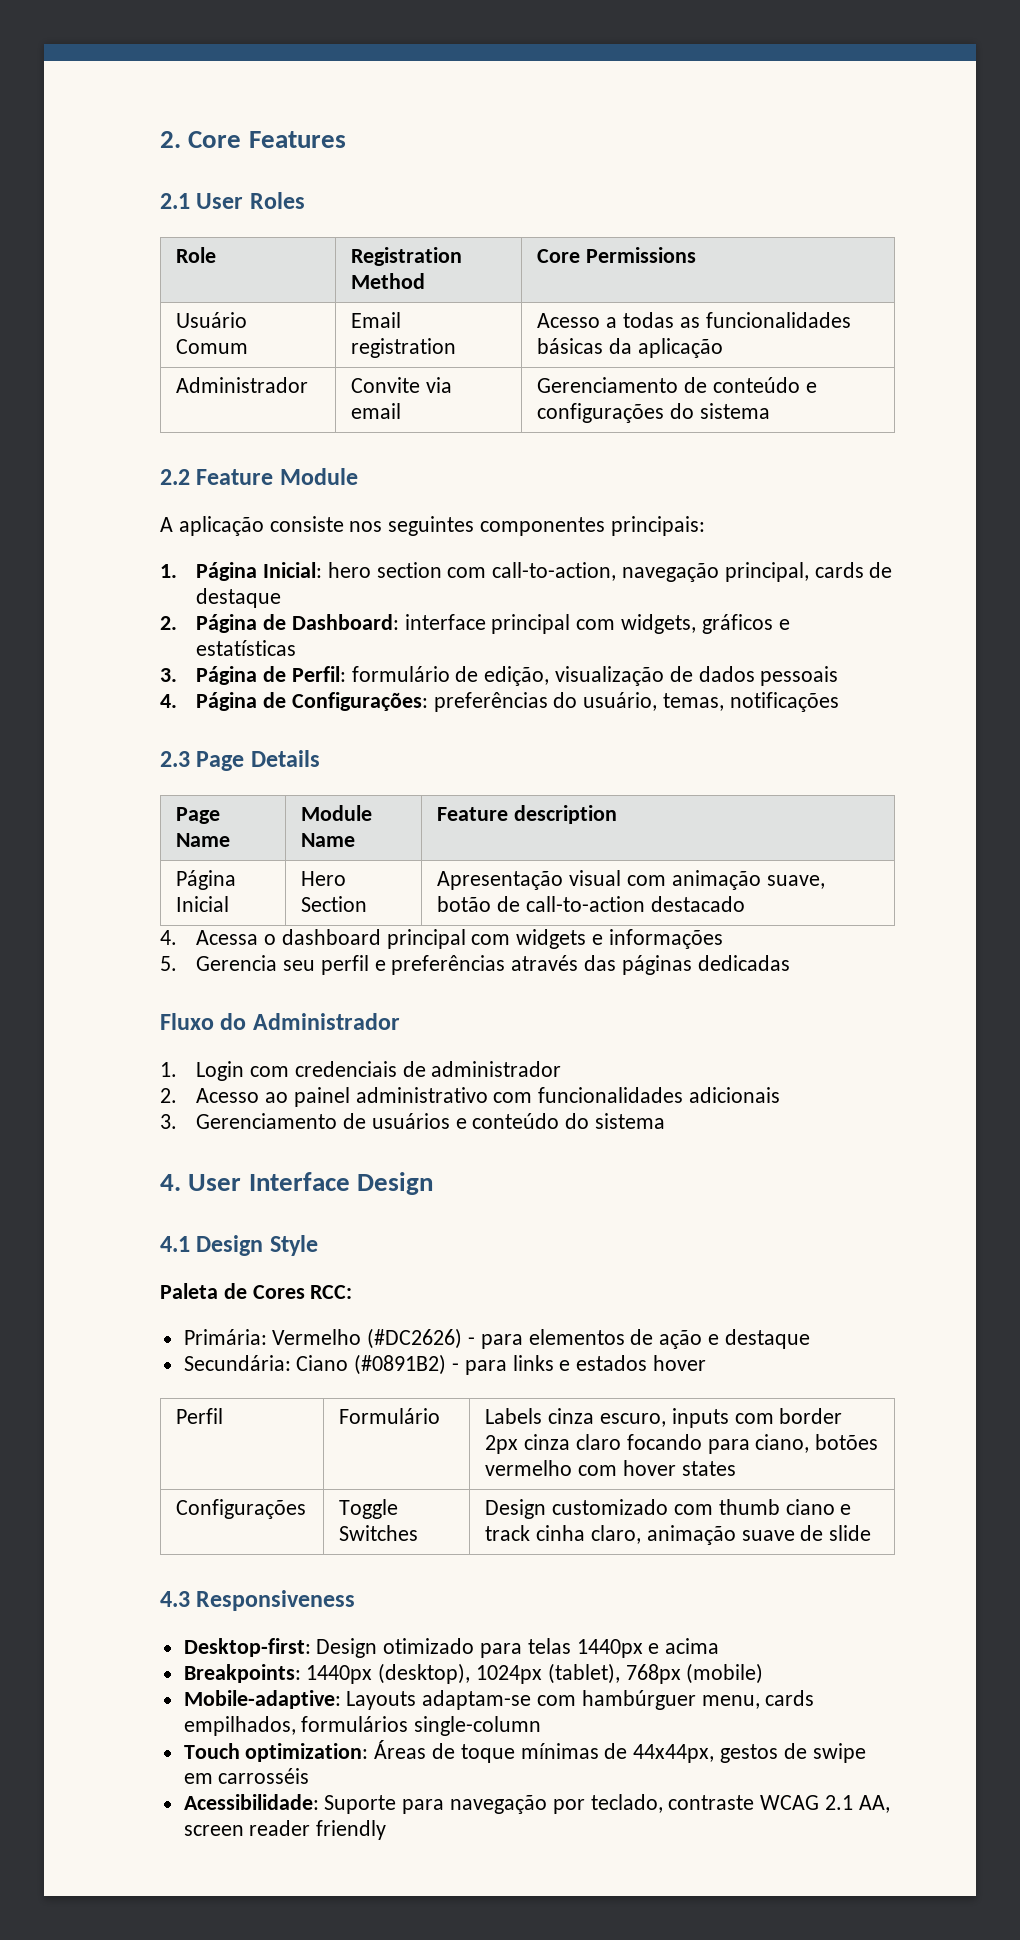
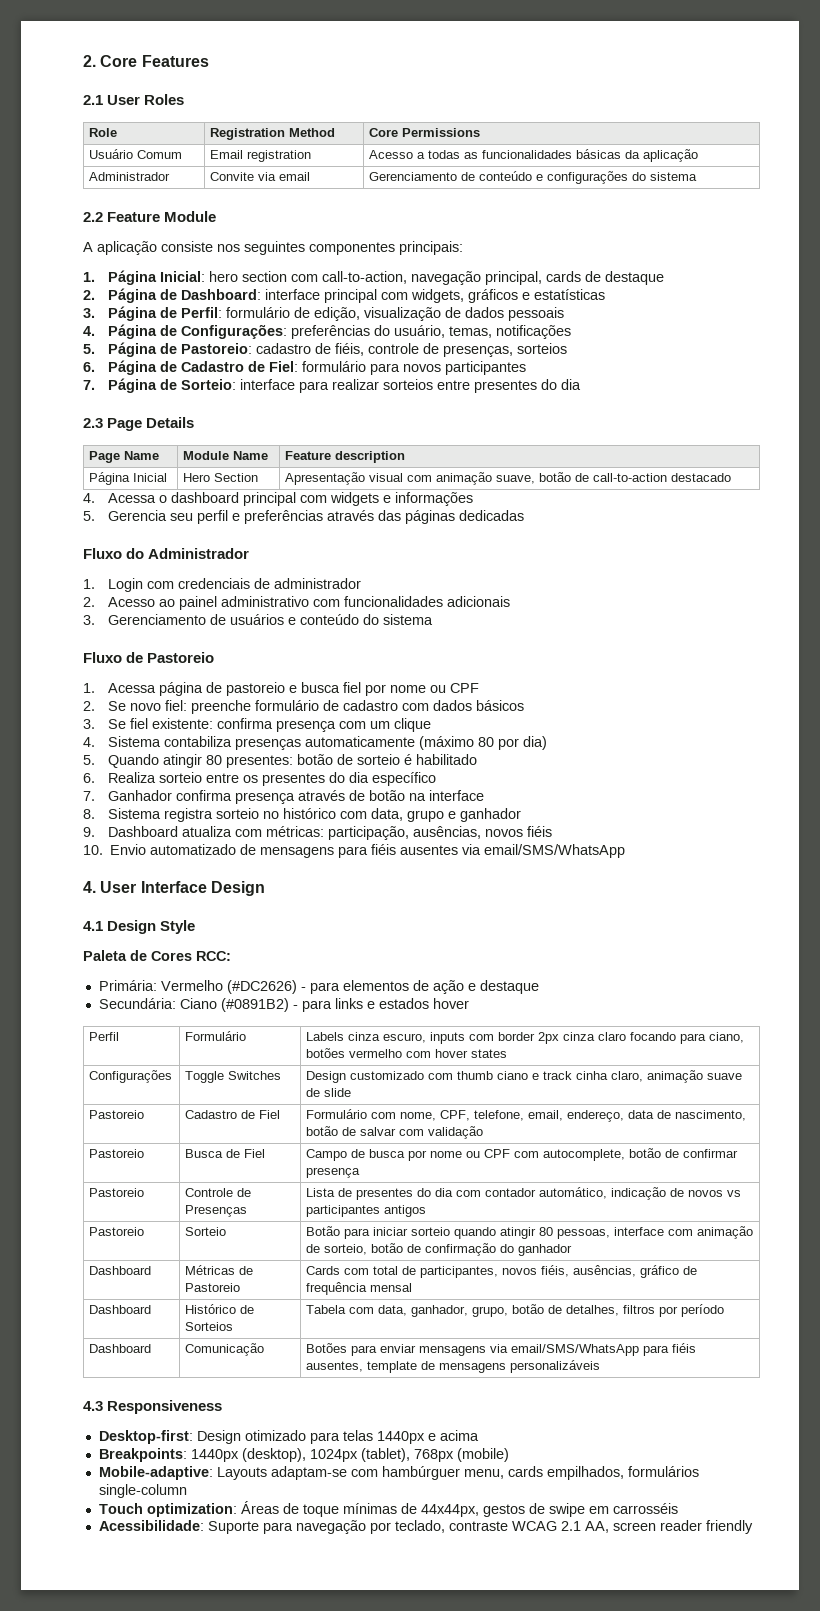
(839, 702) none -> [83,342,567,357] [83,360,526,375] [83,378,581,393] // 5. Página de Pastoreio: cadastro de fiéis, controle de presenças, sorteios // 6. Página de Cadastro de Fiel: formulário para novos participantes // 7. Página de Sorteio: interface para realizar sorteios entre presentes do dia
(665, 1121) none -> [83,652,215,663] [83,682,479,696] [83,700,524,714] [83,718,431,732] [83,736,547,750] [83,754,477,768] [83,772,436,786] [83,790,484,804] [83,808,521,822] [83,826,552,840] [83,844,626,858] // Fluxo de Pastoreio // 1. Acessa página de pastoreio e busca fiel por nome ou CPF // 2. Se novo fiel: preenche formulário de cadastro com dados básicos // 3. Se fiel existente: confirma presença com um clique // 4. Sistema contabiliza presenças automaticamente (máximo 80 por dia) // 5. Quando atingir 80 presentes: botão de sorteio é habilitado // 6. Realiza sorteio entre os presentes do dia específico // 7. Ganhador confirma presença através de botão na interface // 8. Sistema registra sorteio no histórico com data, grupo e ganhador // 9. Dashboard atualiza com métricas: participação, ausências, novos fiéis // 10. Envio automatizado de mensagens para fiéis ausentes via email/SMS/WhatsApp
(872, 1533) none -> [89,1110,145,1119] [185,1110,281,1119] [306,1109,747,1122] [306,1126,484,1139] [89,1149,145,1158] [185,1149,266,1158] [306,1148,739,1161] [306,1167,361,1178] [89,1188,145,1197] [185,1188,252,1197] [185,1205,248,1217] [306,1187,742,1200] [306,1205,427,1217] [89,1227,145,1236] [185,1227,227,1236] [306,1226,754,1239] [306,1243,573,1256] [89,1266,152,1275] [185,1265,254,1275] [185,1283,241,1292] [306,1265,698,1278] [306,1282,413,1295] [89,1305,152,1314] [185,1304,255,1314] [185,1322,234,1331] [306,1304,725,1317] [89,1344,152,1353] [185,1343,265,1356] [306,1343,697,1356] [306,1360,601,1373] // Pastoreio | Cadastro de Fiel | Formulário com nome, CPF, telefone, email, endereço, data de nascimento, botão de salvar com validação // Pastoreio | Busca de Fiel | Campo de busca por nome ou CPF com autocomplete, botão de confirmar presença // Pastoreio | Controle de Presenças | Lista de presentes do dia com contador automático, indicação de novos vs participantes antigos // Pastoreio | Sorteio | Botão para iniciar sorteio quando atingir 80 pessoas, interface com animação de sorteio, botão de confirmação do ganhador // Dashboard | Métricas de Pastoreio | Cards com total de participantes, novos fiéis, ausências, gráfico de frequência mensal // Dashboard | Histórico de Sorteios | Tabela com data, ganhador, grupo, botão de detalhes, filtros por período // Dashboard | Comunicação | Botões para enviar mensagens via email/SMS/WhatsApp para fiéis ausentes, template de mensagens personalizáveis

